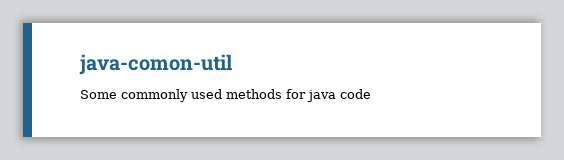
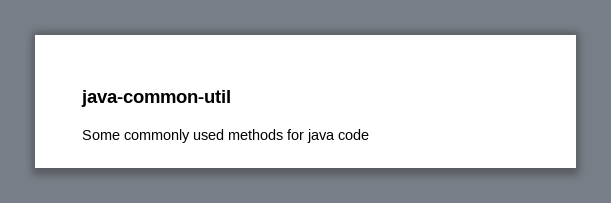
[79,54,233,75] java-comon-util -> [81,90,231,107] java-common-util

